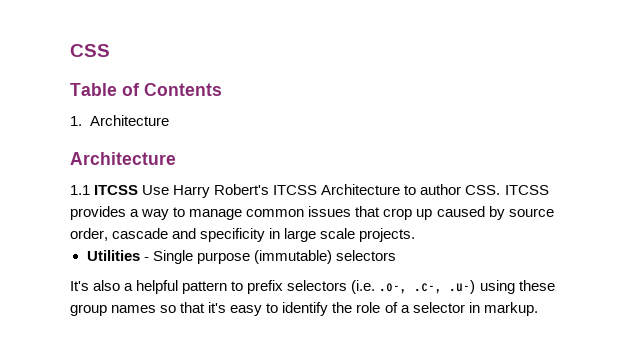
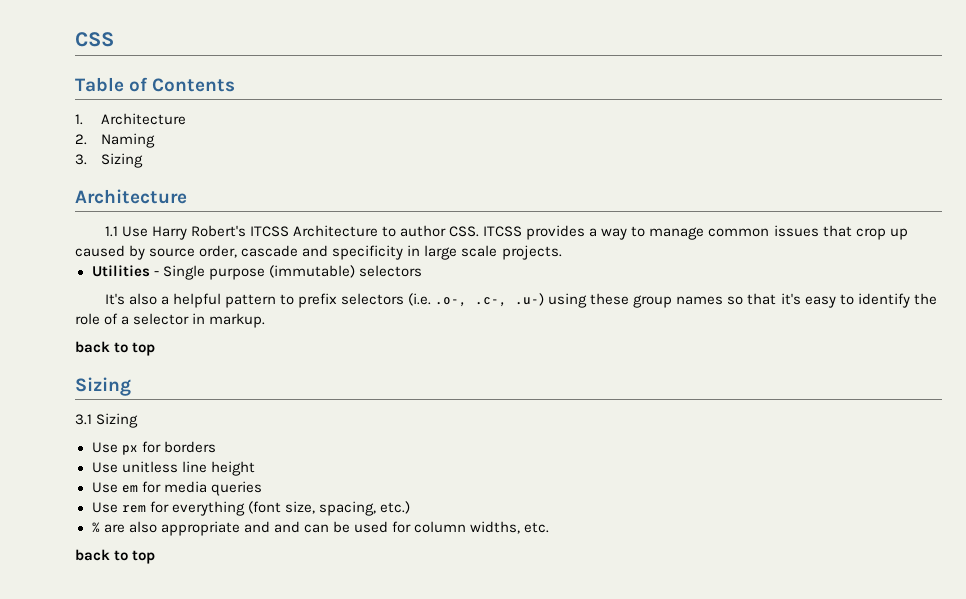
(170, 120) none -> [75,133,156,148] [75,153,144,168] // 2. Naming // 3. Sizing
[94,185,139,195] ITCSS -> (118, 231) none
(538, 309) none -> [75,341,156,356] [75,377,131,396] [75,413,139,428] [91,441,216,455] [91,461,255,476] [91,481,262,496] [91,501,410,516] [91,521,550,536] [75,549,156,564] // back to top // Sizing // 3.1 Sizing // Use px for borders // Use unitless line height // Use em for media queries // Use rem for everything (font size, spacing, etc.) // % are also appropriate and and can be used for column widths, etc. // back to top

